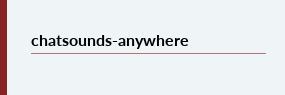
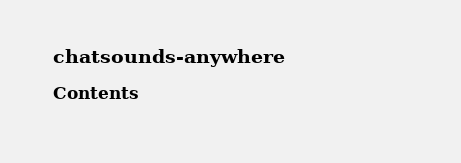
(189, 42) none -> [53,87,139,99] // Contents

